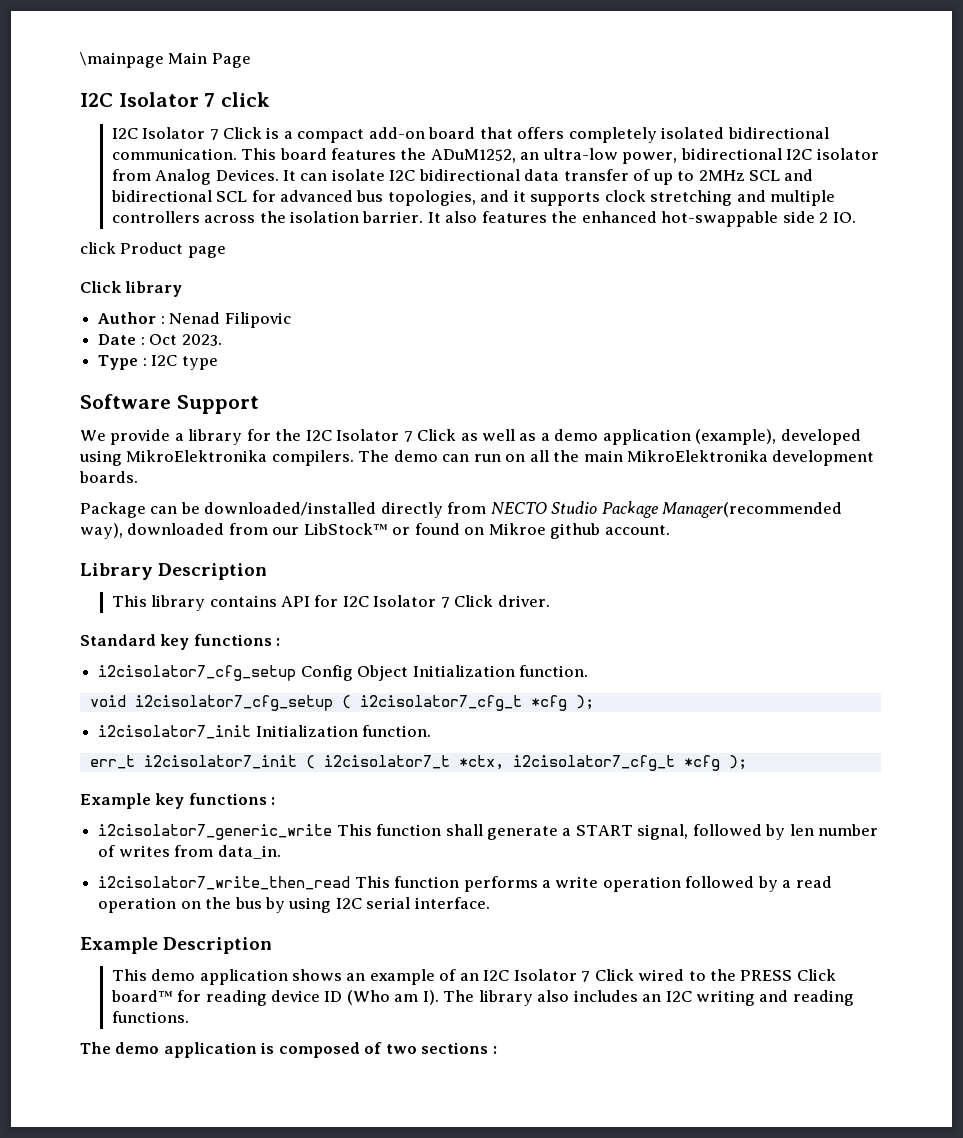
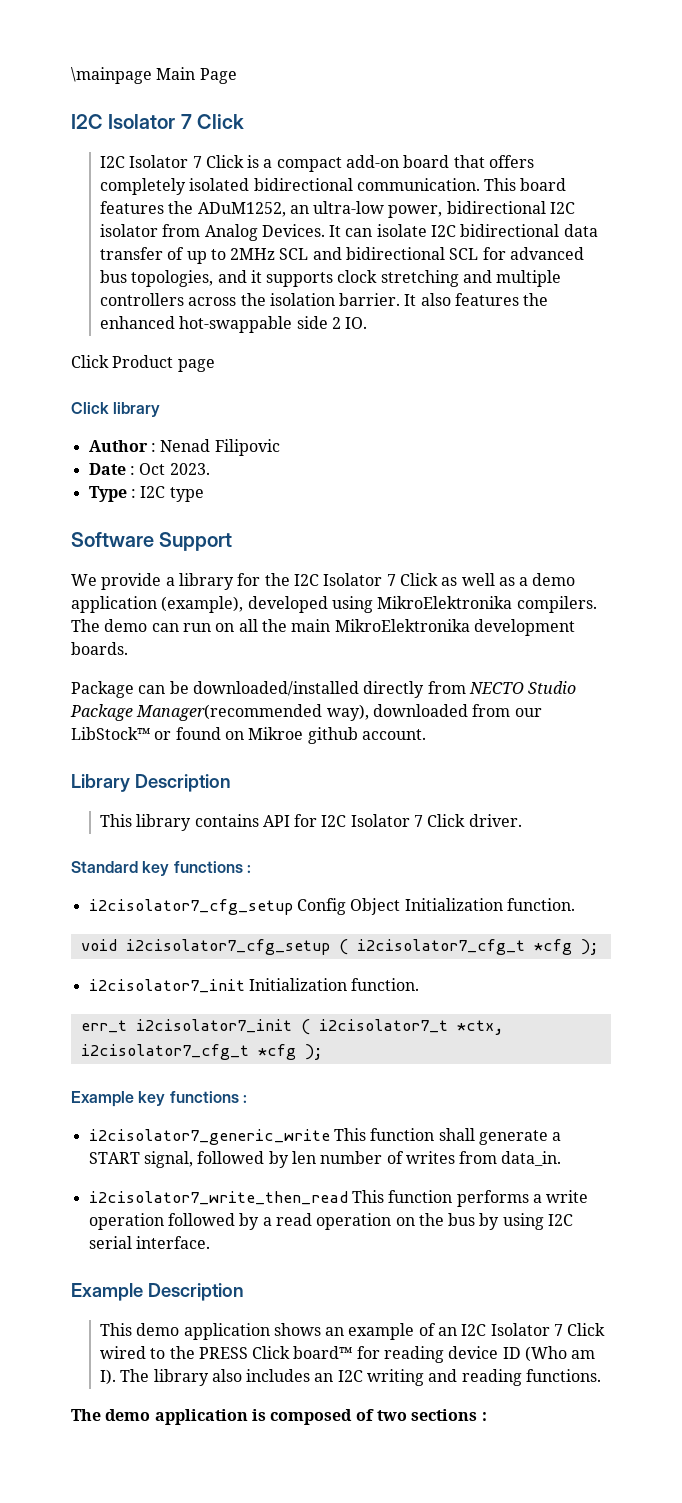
[221,92,271,107] click -> [197,114,245,129] Click
[80,242,116,254] click -> [71,355,109,368] Click

